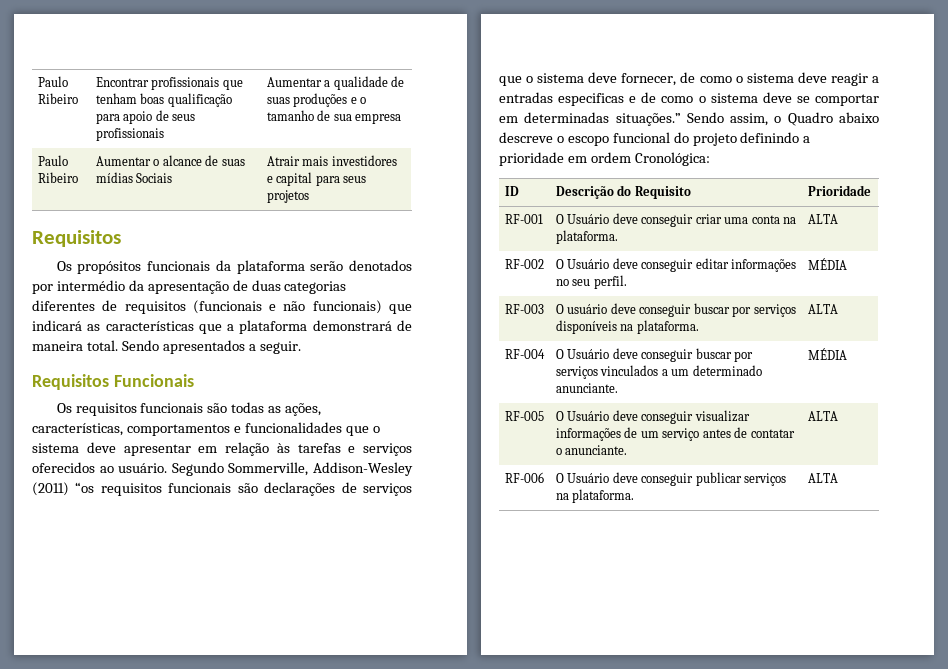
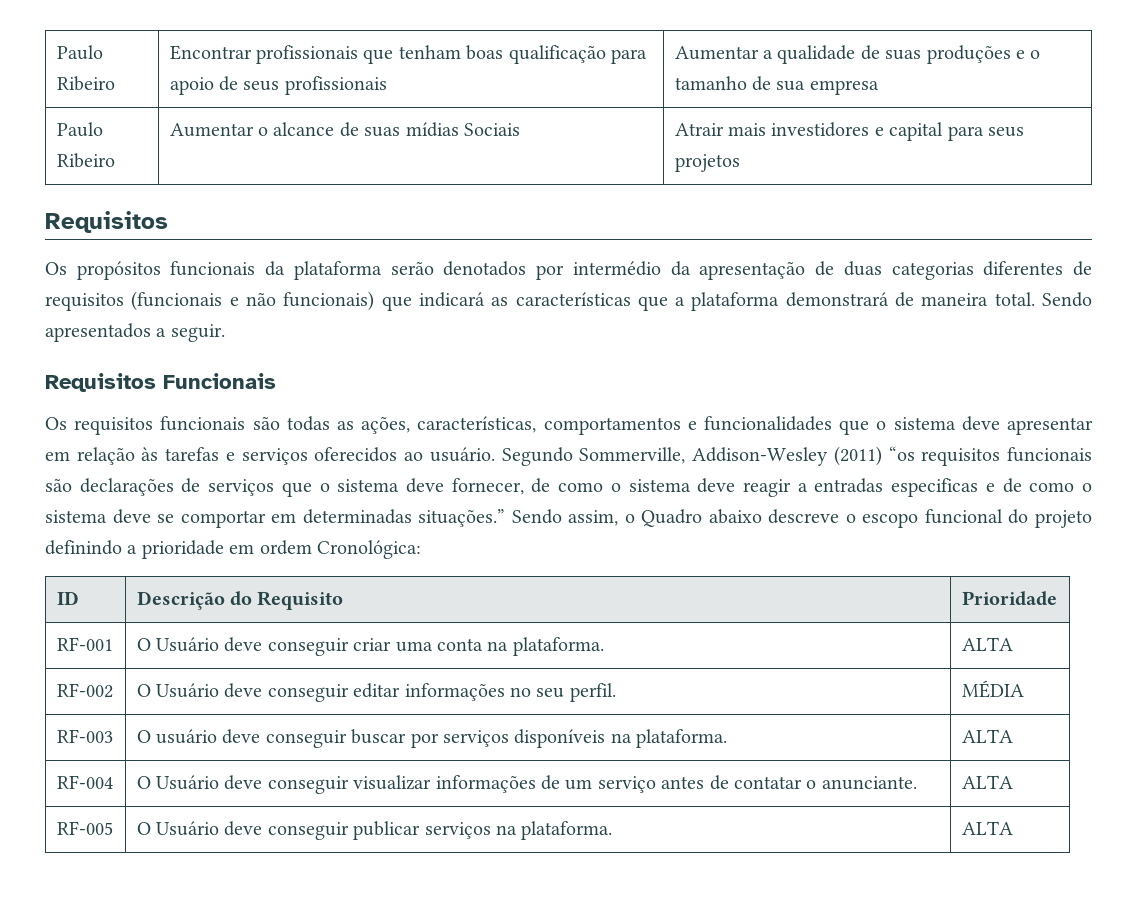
[555,348,754,362] [555,365,762,379] [555,383,618,393] [807,348,847,360] [504,411,544,421] | O Usuário deve conseguir buscar por serviços vinculados a um determinado anunciante. | MÉDIA // RF-005 -> (113, 782) none
[504,472,544,483] RF-006 -> [56,821,113,835] RF-005

